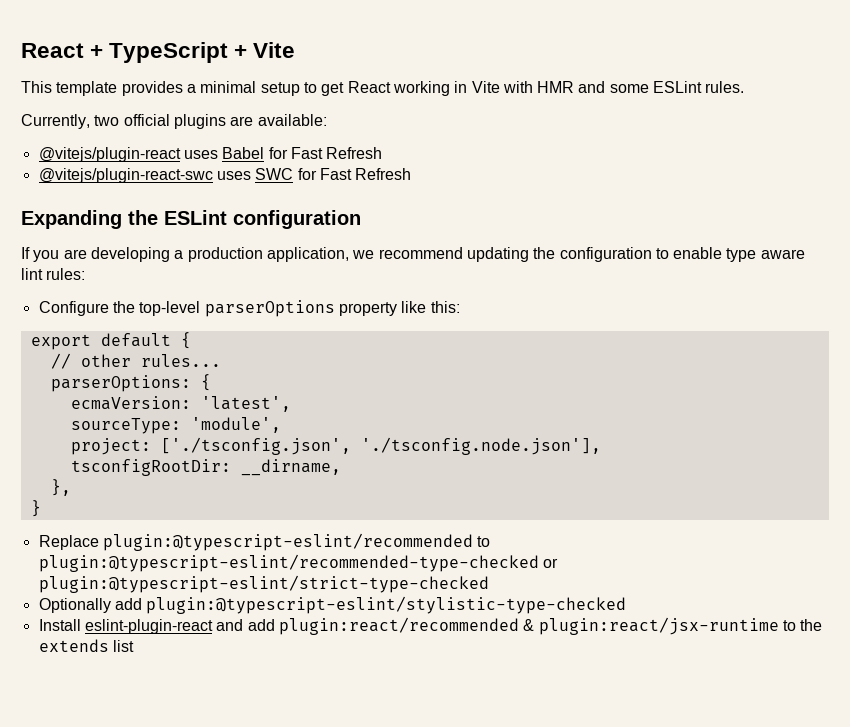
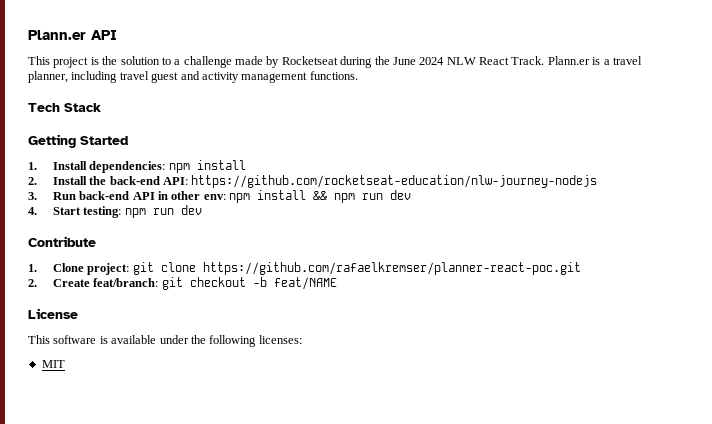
[21,42,296,63] [21,81,745,96] [21,114,327,129] [38,147,383,162] [38,168,412,183] [21,210,361,229] [21,247,805,262] [21,268,86,280] [38,300,460,317] [30,332,191,350] [50,353,221,369] [50,374,211,392] [70,396,291,412] [70,417,281,434] [70,437,601,455] [70,459,341,476] [50,479,71,496] [30,500,41,517] [38,533,491,551] [38,554,558,572] [38,575,489,593] [38,596,627,614] [38,617,823,635] [38,639,134,652] React + TypeScript + Vite // This template provides a minimal setup to get React working in Vite with HMR and some ESLint rules. // Currently, two official plugins are available: // @vitejs/plugin-react uses Babel for Fast Refresh // @vitejs/plugin-react-swc uses SWC for Fast Refresh // Expanding the ESLint configuration // If you are developing a production application, we recommend updating the configuration to enable type aware lint rules: // Configure the top-level parserOptions property like this: // export default { // // other rules... // parserOptions: { // ecmaVersion: 'latest', // sourceType: 'module', // project: ['./tsconfig.json', './tsconfig.node.json'], // tsconfigRootDir: __dirname, // }, // } // Replace plugin:@typescript-eslint/recommended to plugin:@typescript-eslint/recommended-type-checked or plugin:@typescript-eslint/strict-type-checked // Optionally add plugin:@typescript-eslint/stylistic-type-checked // Install eslint-plugin-react and add plugin:react/recommended & plugin:react/jsx-runtime to the extends list -> [28,30,117,40] [28,56,642,68] [28,71,358,83] [28,103,101,112] [28,134,128,148] [28,160,246,173] [28,175,598,188] [28,190,412,203] [28,205,202,218] [28,236,96,247] [28,262,581,275] [28,277,337,290] [28,308,78,319] [28,335,302,347] [41,360,65,368] Plann.er API // This project is the solution to a challenge made by Rocketseat during the June 2024 NLW React Track. Plann.er is a travel planner, including travel guest and activity management functions. // Tech Stack // Getting Started // 1. Install dependencies: npm install // 2. Install the back-end API: https://github.com/rocketseat-education/nlw-journey-nodejs // 3. Run back-end API in other env: npm install && npm run dev // 4. Start testing: npm run dev // Contribute // 1. Clone project: git clone https://github.com/rafaelkremser/planner-react-poc.git // 2. Create feat/branch: git checkout -b feat/NAME // License // This software is available under the following licenses: // MIT

